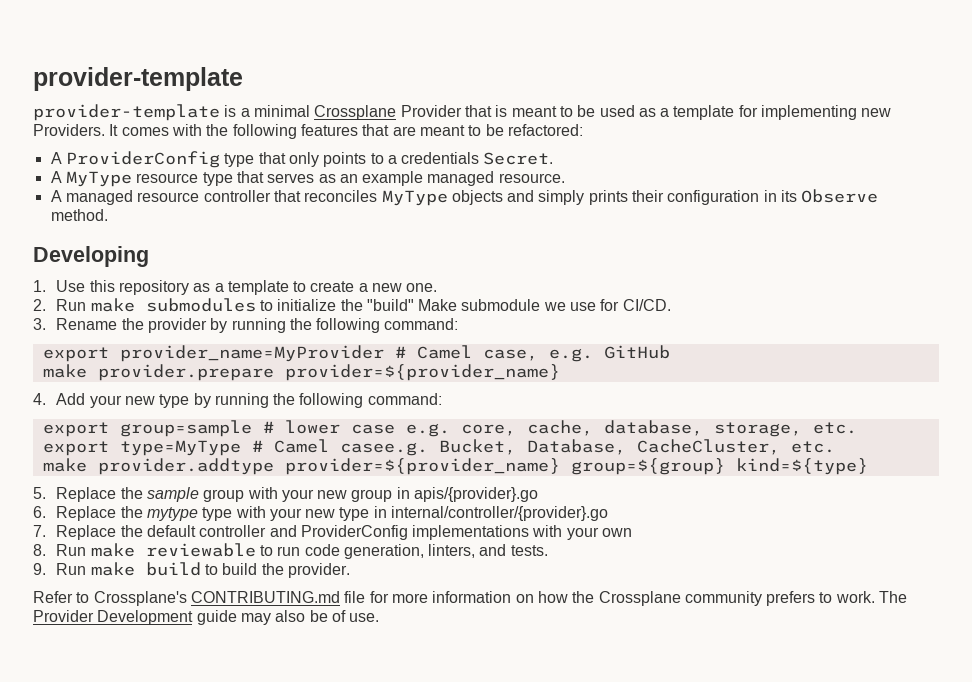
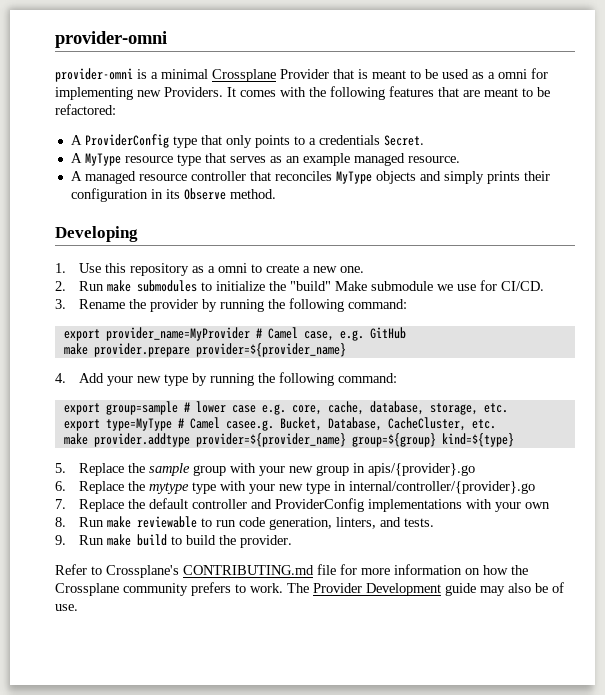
[33,67,243,91] [33,104,220,121] provider-template // provider-template -> [55,31,167,48] [55,68,133,82] provider-omni // provider-omni
[673,105,735,120] template -> [498,69,527,79] omni
[227,280,289,295] template -> [217,263,247,273] omni

